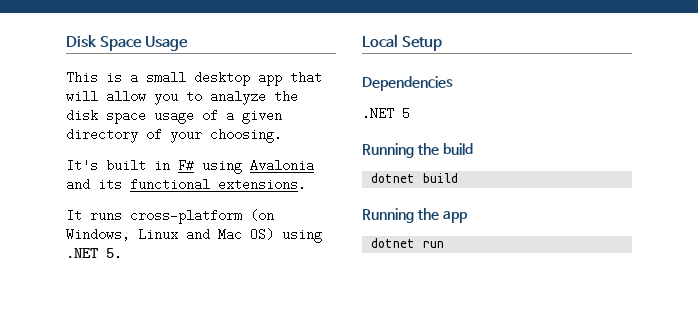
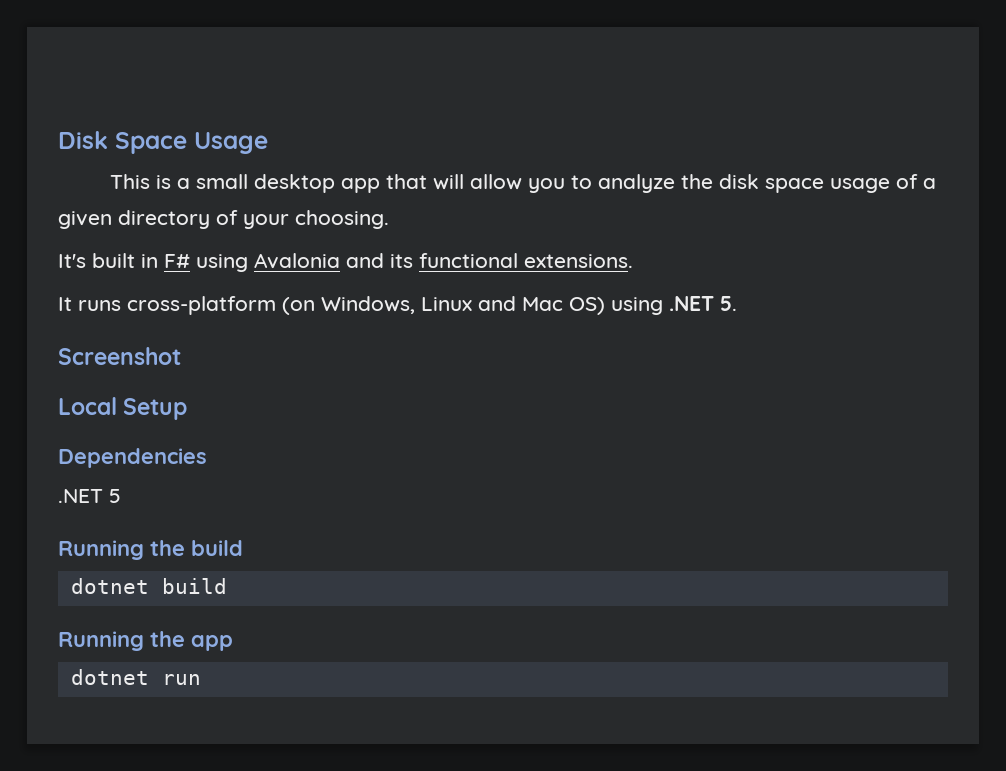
(122, 253) none -> [58,347,181,365] // Screenshot

